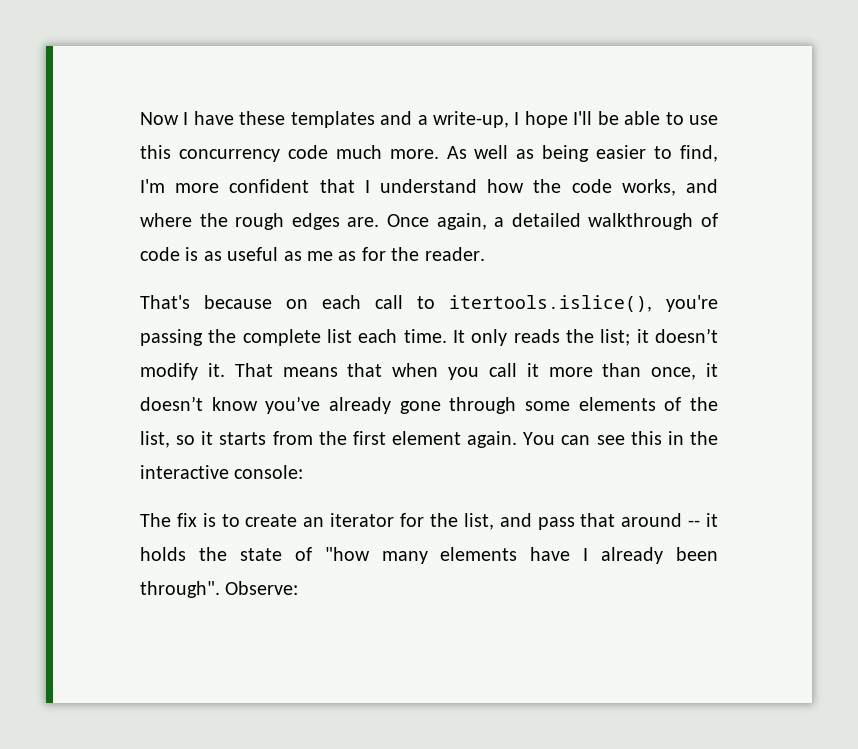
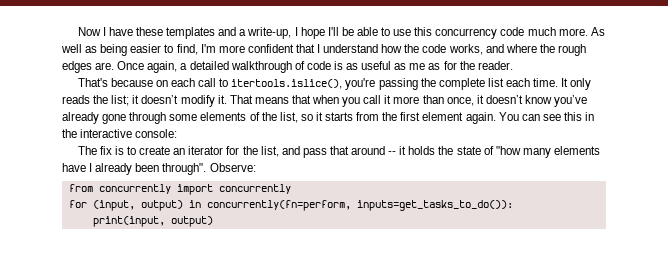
(299, 588) none -> [68,184,291,195] [68,200,513,211] [92,216,213,227] // from concurrently import concurrently // for (input, output) in concurrently(fn=perform, inputs=get_tasks_to_do()): // print(input, output)

